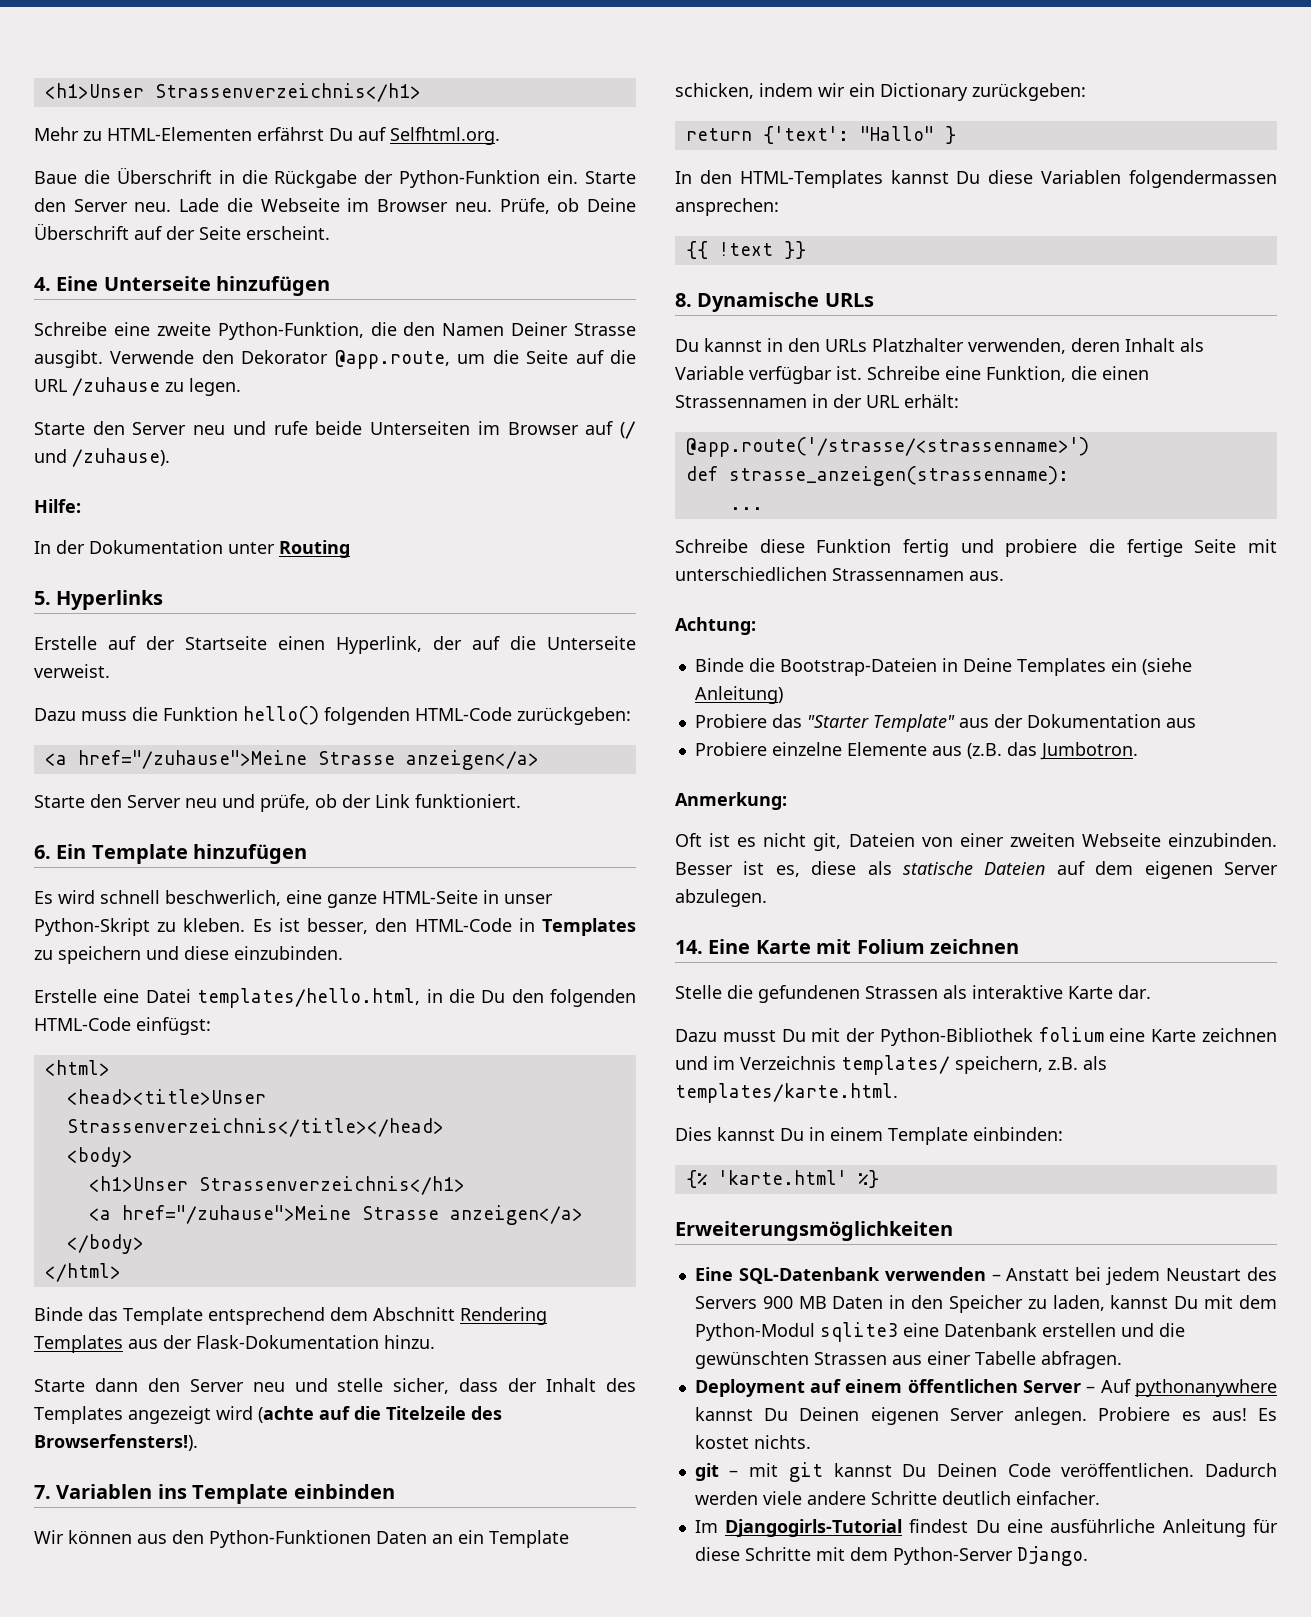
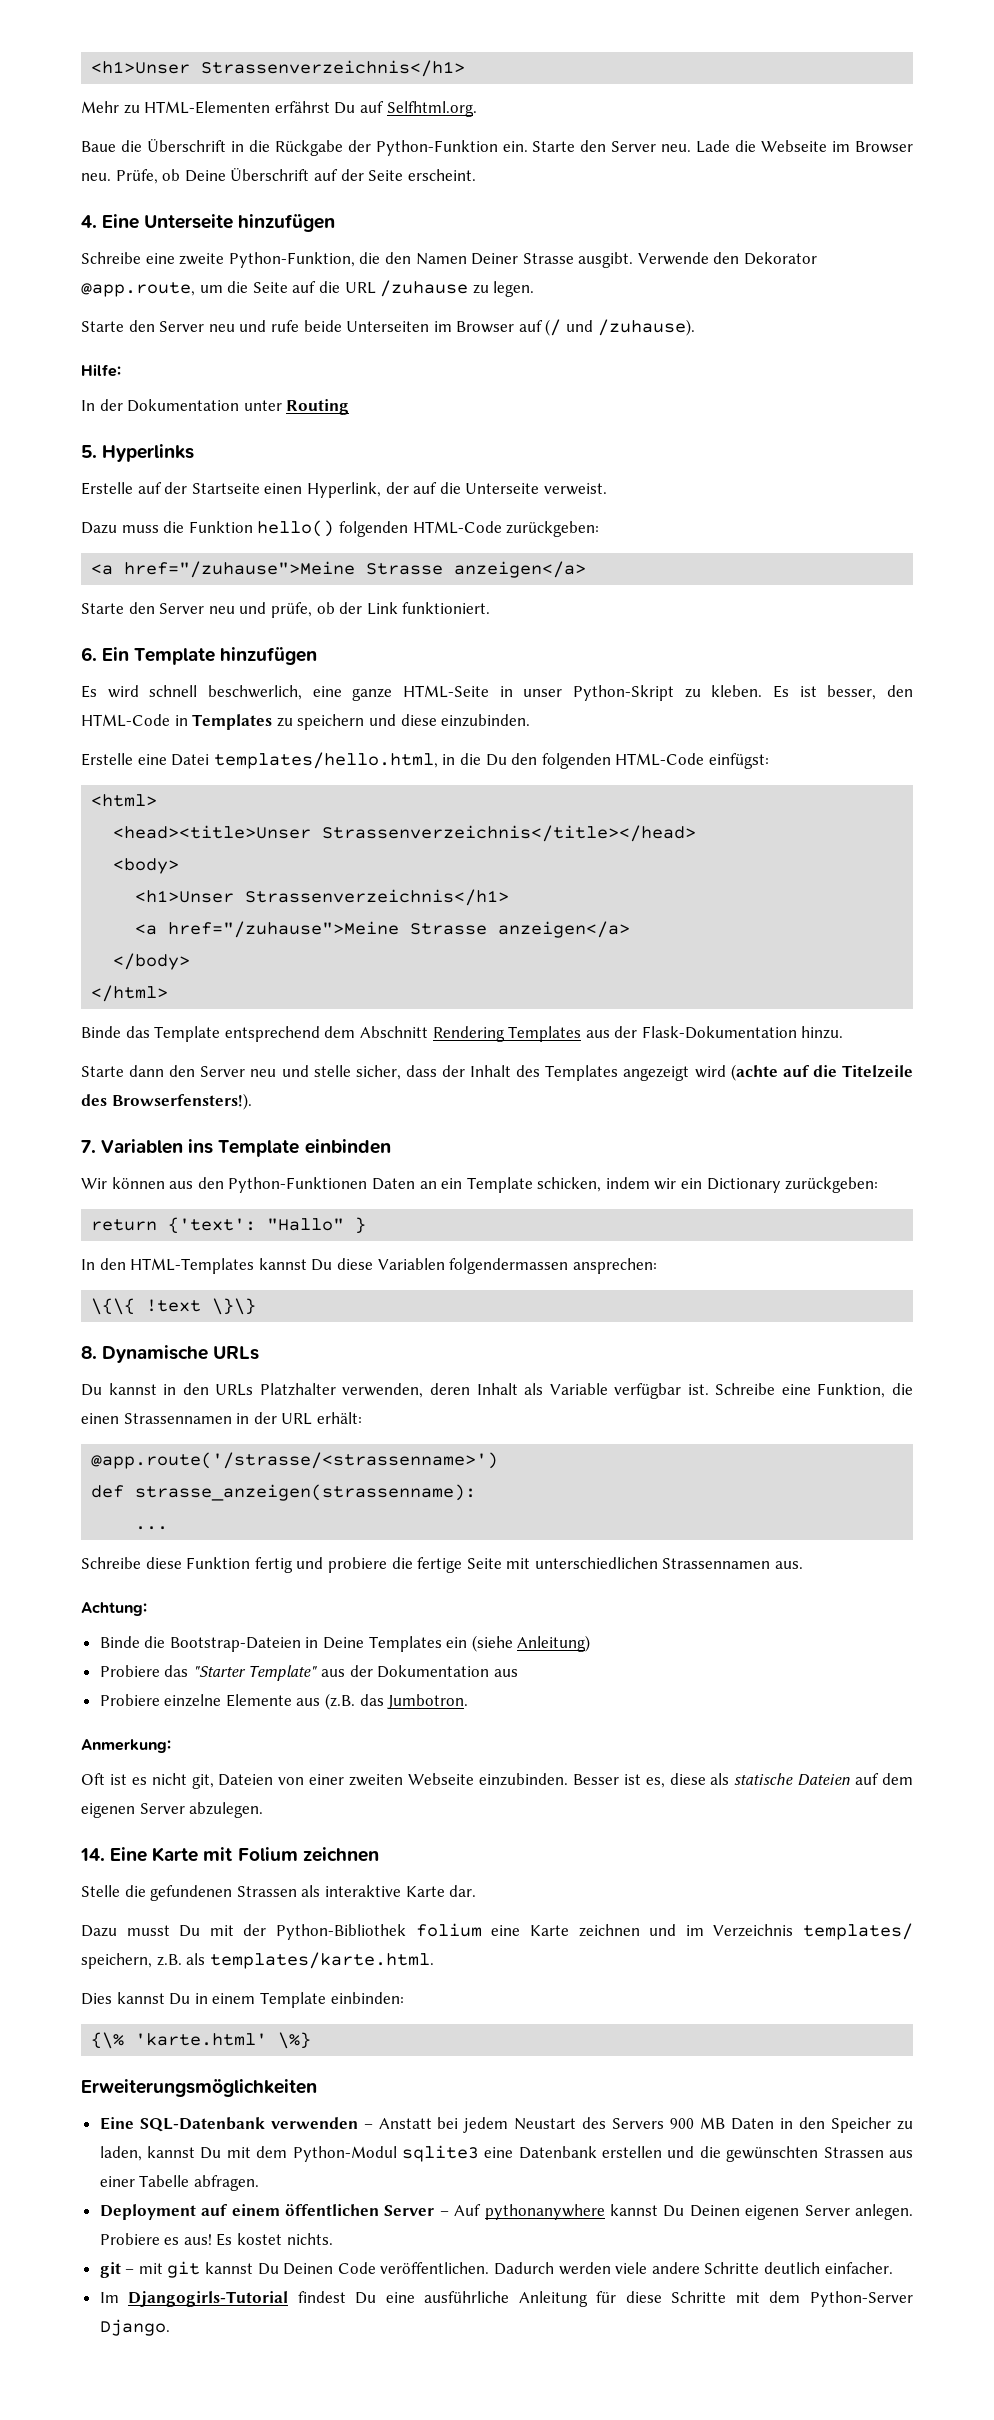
[685,241,806,259] {{ !text }} -> [91,1298,257,1315] \{\{ !text \}\}
[685,1170,879,1188] {% 'karte.html' %} -> [91,2032,312,2049] {\% 'karte.html' \%}

